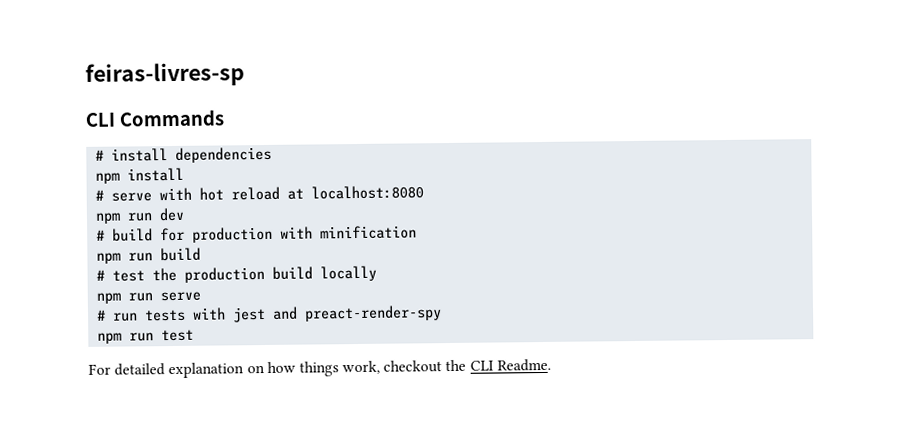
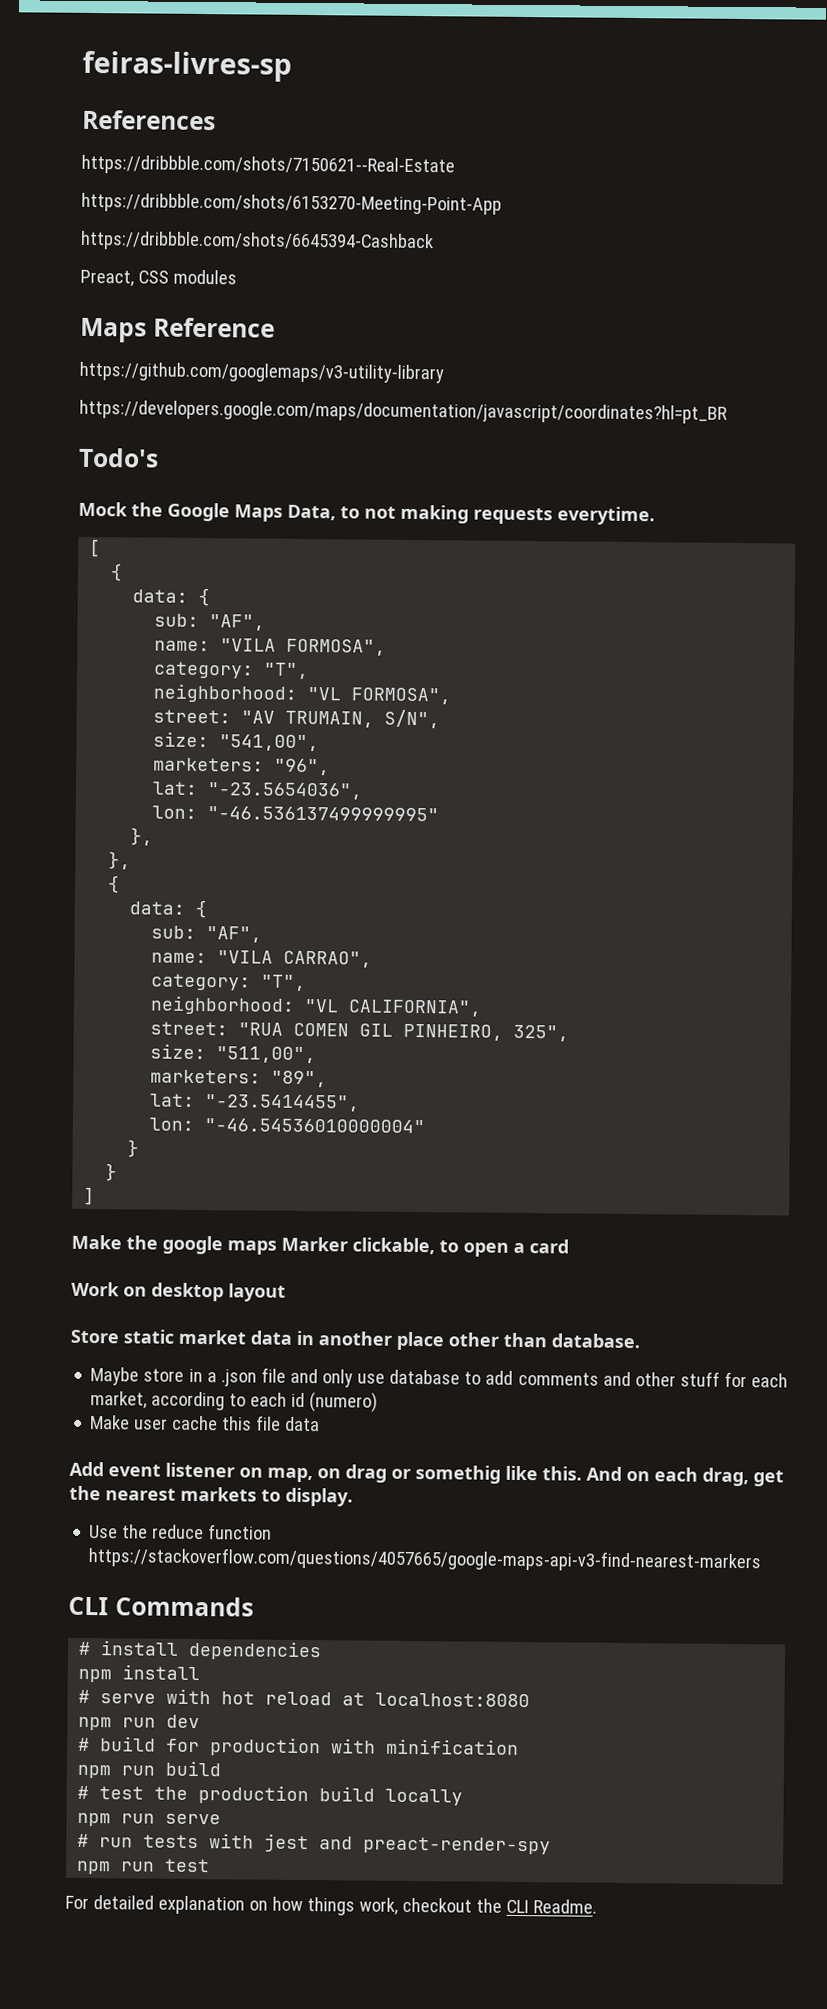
(245, 74) none -> [82,109,216,131] [81,154,455,177] [81,192,502,215] [80,230,434,253] [80,269,237,287] [80,317,275,343] [79,361,444,384] [79,399,728,424] [78,447,159,468] [78,501,655,526] [89,538,102,558] [110,563,124,582] [132,587,211,607] [154,613,266,631] [154,638,387,656] [154,661,310,680] [153,683,452,705] [153,709,441,729] [153,731,320,752] [153,757,331,776] [152,781,364,800] [152,805,440,822] [130,827,154,846] [108,851,132,870] [108,875,121,894] [129,899,208,919] [151,925,263,943] [151,950,373,968] [151,973,307,992] [150,995,483,1017] [150,1021,570,1042] [150,1043,317,1064] [150,1069,328,1088] [150,1093,361,1112] [149,1117,426,1134] [127,1139,140,1158] [105,1163,118,1182] [83,1186,96,1206] [71,1234,569,1257] [71,1281,286,1302] [70,1329,640,1351] [90,1367,789,1388] [90,1391,379,1413] [90,1415,321,1432] [69,1461,784,1487] [69,1485,353,1507] [89,1524,273,1540] [88,1547,762,1573] // References // https://dribbble.com/shots/7150621--Real-Estate // https://dribbble.com/shots/6153270-Meeting-Point-App // https://dribbble.com/shots/6645394-Cashback // Preact, CSS modules // Maps Reference // https://github.com/googlemaps/v3-utility-library // https://developers.google.com/maps/documentation/javascript/coordinates?hl=pt_BR // Todo's // Mock the Google Maps Data, to not making requests everytime. // [ // { // data: { // sub: "AF", // name: "VILA FORMOSA", // category: "T", // neighborhood: "VL FORMOSA", // street: "AV TRUMAIN, S/N", // size: "541,00", // marketers: "96", // lat: "-23.5654036", // lon: "-46.536137499999995" // }, // }, // { // data: { // sub: "AF", // name: "VILA CARRAO", // category: "T", // neighborhood: "VL CALIFORNIA", // street: "RUA COMEN GIL PINHEIRO, 325", // size: "511,00", // marketers: "89", // lat: "-23.5414455", // lon: "-46.54536010000004" // } // } // ] // Make the google maps Marker clickable, to open a card // Work on desktop layout // Store static market data in another place other than database. // Maybe store in a .json file and only use database to add comments and other stuff for each market, according to each id (numero) // Make user cache this file data // Add event listener on map, on drag or somethig like this. And on each drag, get the nearest markets to display. // Use the reduce function https://stackoverflow.com/questions/4057665/google-maps-api-v3-find-nearest-markers

